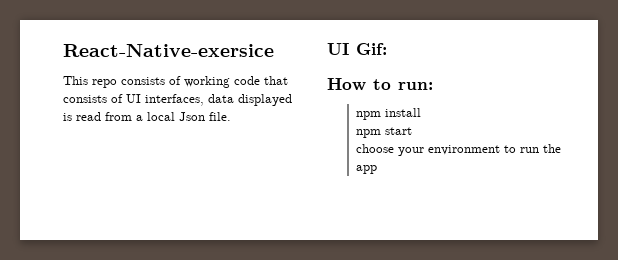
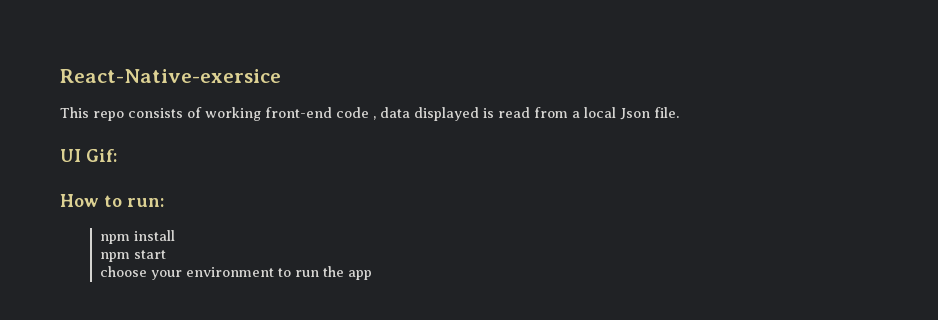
[234,76,288,85] [63,94,204,106] code that consists of UI interfaces, -> [265,107,376,120] front-end code ,

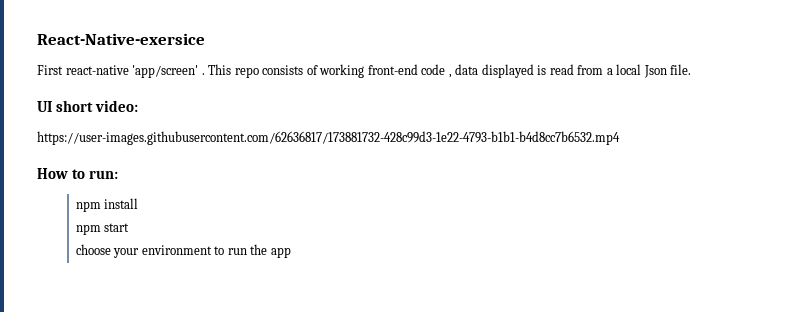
(281, 76) none -> [37,65,205,78] First react-native 'app/screen' .
[86,149,117,162] Gif: -> [56,100,139,112] [37,131,620,145] short video: // https://user-images.githubusercontent.com/62636817/173881732-428c99d3-1e22-4793-b1b1-b4d8cc7b6532.mp4

